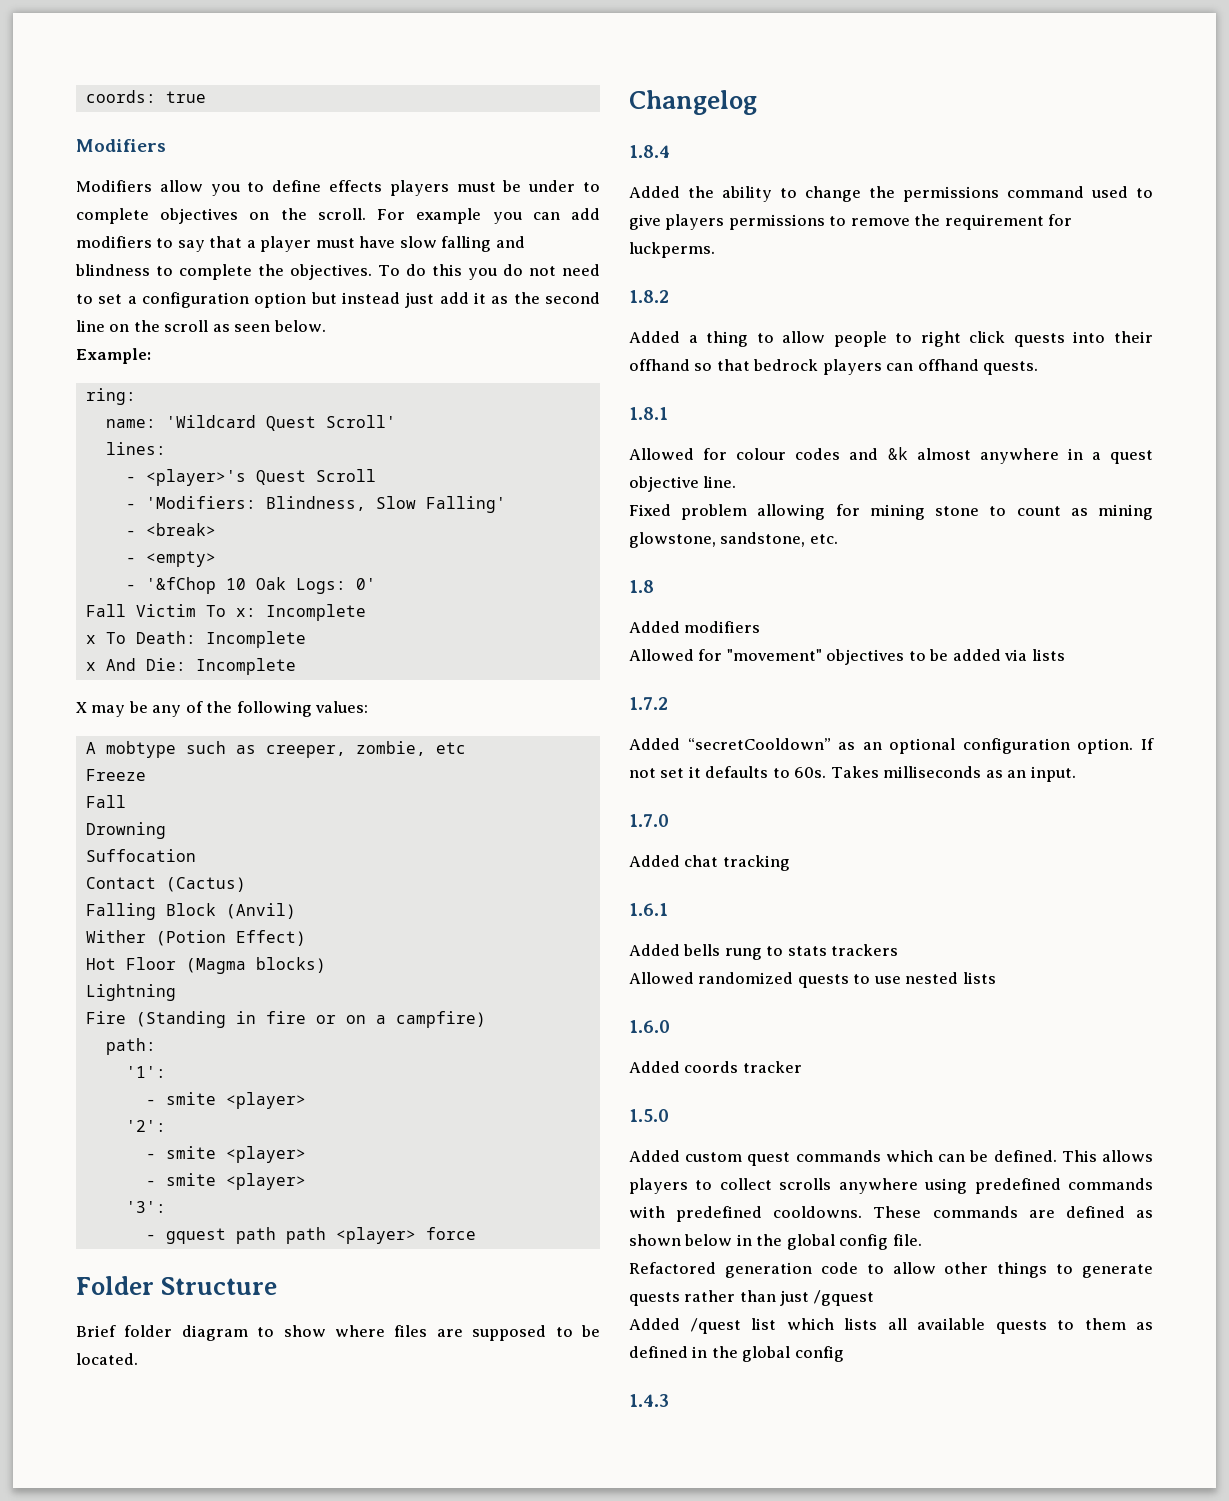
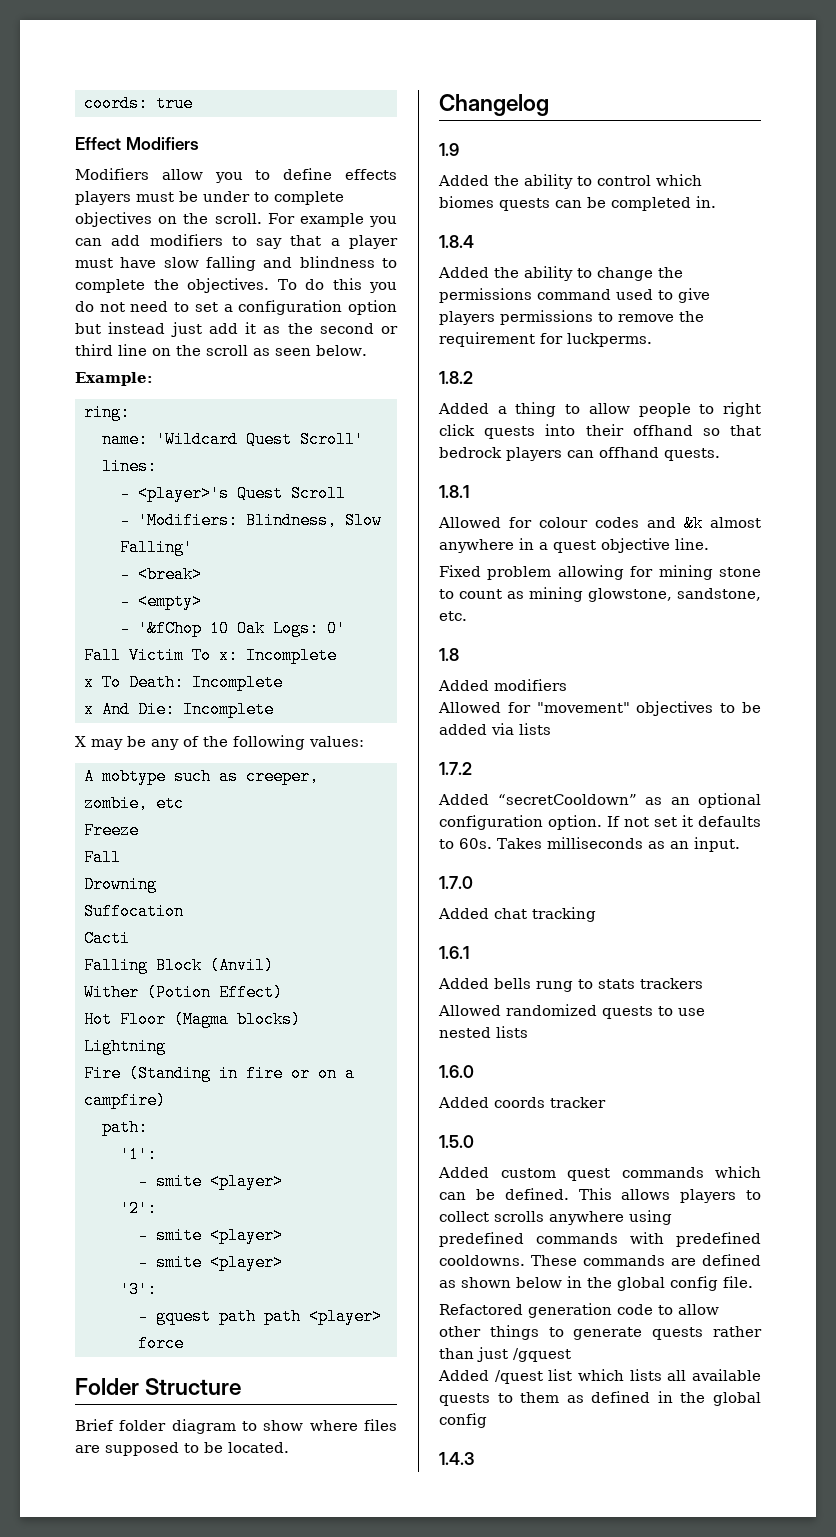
(206, 97) none -> [75,137,121,150] Effect
(600, 298) none -> [381,326,398,334] [75,344,113,356] or third
[85,877,246,892] Contact (Cactus) -> [83,930,130,947] Cacti
(757, 102) none -> [439,143,459,156] [438,174,702,189] [439,196,716,211] // 1.9 // Added the ability to control which biomes quests can be completed in.

